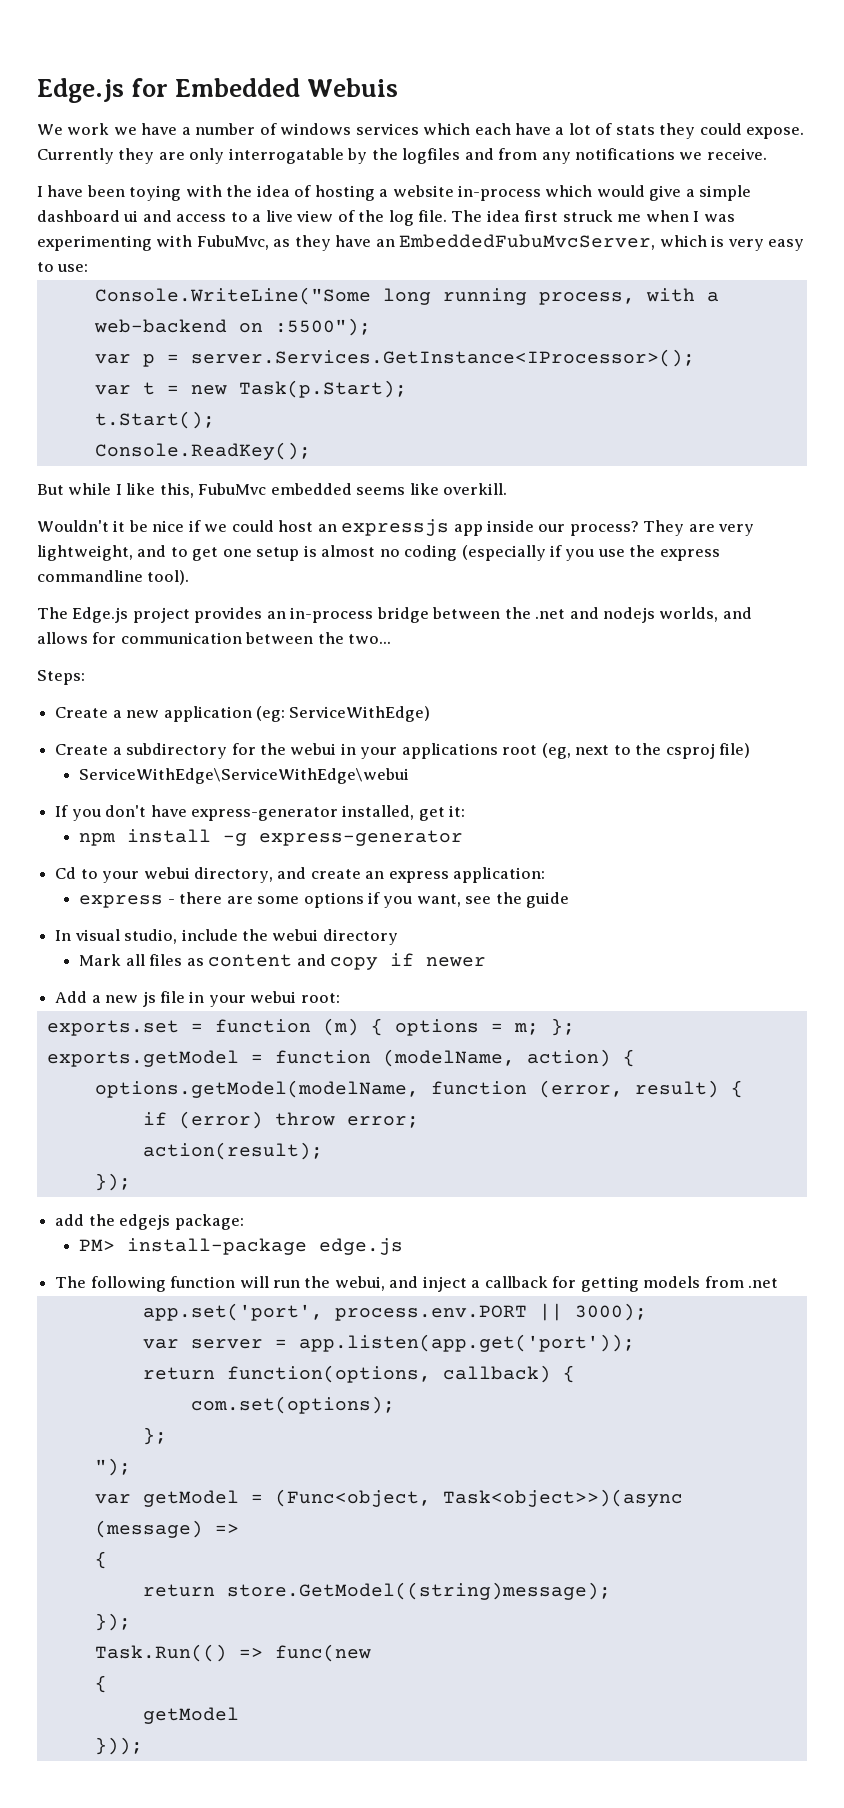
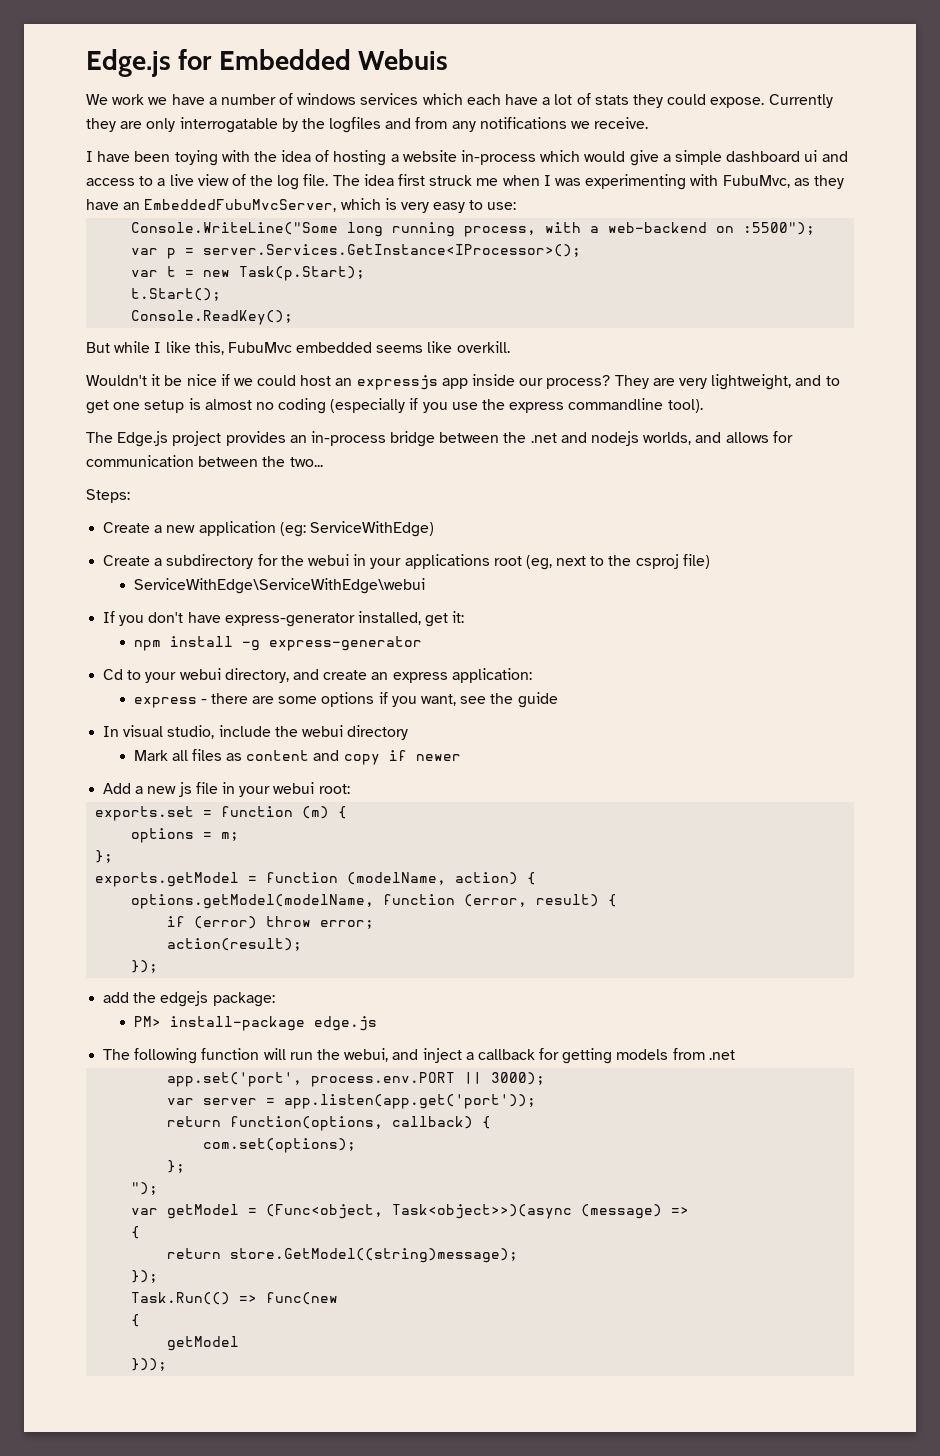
(383, 1027) none -> (348, 812) //
(539, 1029) none -> (240, 836) //

